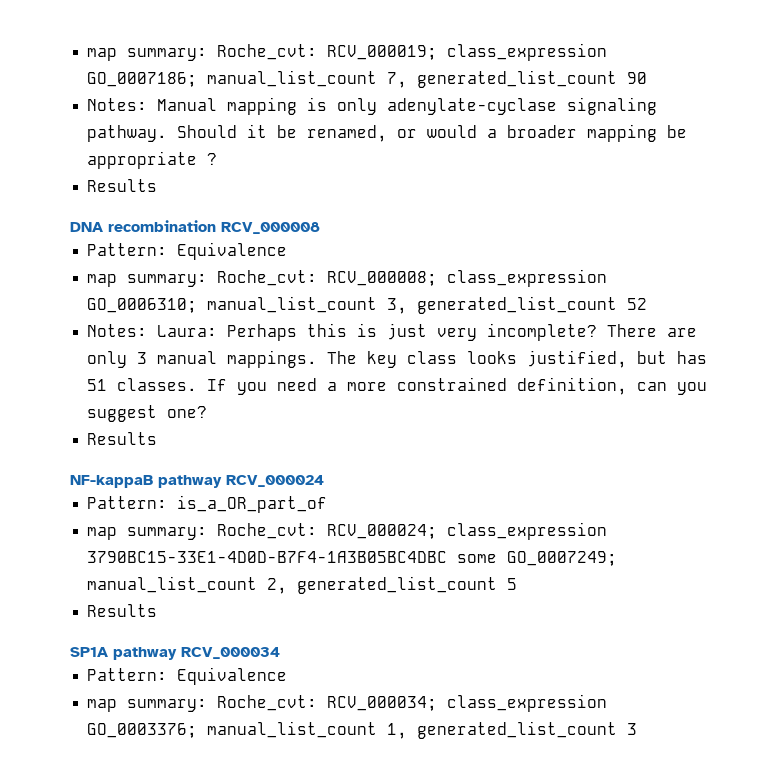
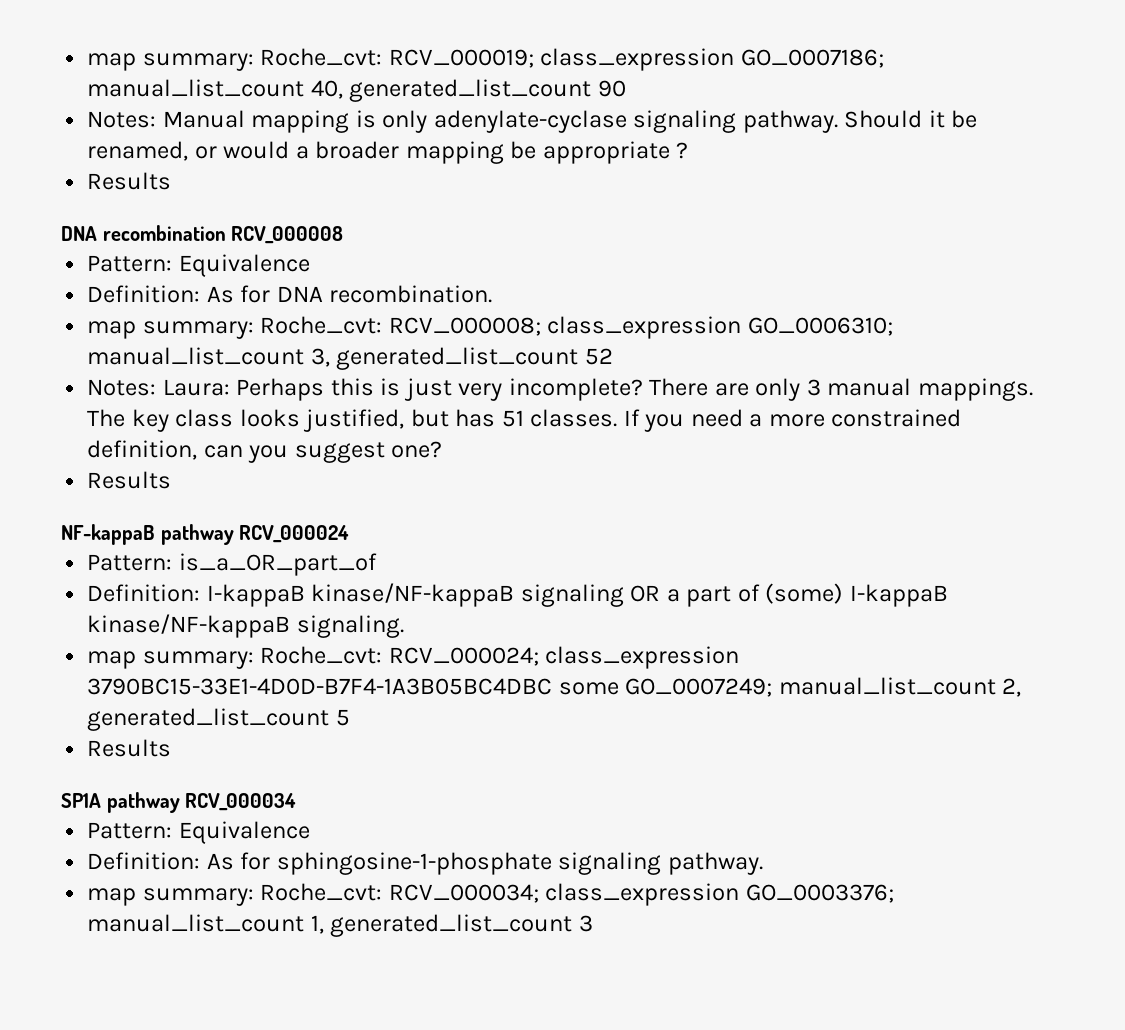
[387,72,408,88] 7, -> [310,80,343,99] 40,
(288, 251) none -> [87,285,493,303] // Definition: As for DNA recombination.
(328, 504) none -> [87,583,948,607] [87,614,404,638] // Definition: I-kappaB kinase/NF-kappaB signaling OR a part of (some) I-kappaB kinase/NF-kappaB signaling.
(288, 676) none -> [87,852,763,875] // Definition: As for sphingosine-1-phosphate signaling pathway.

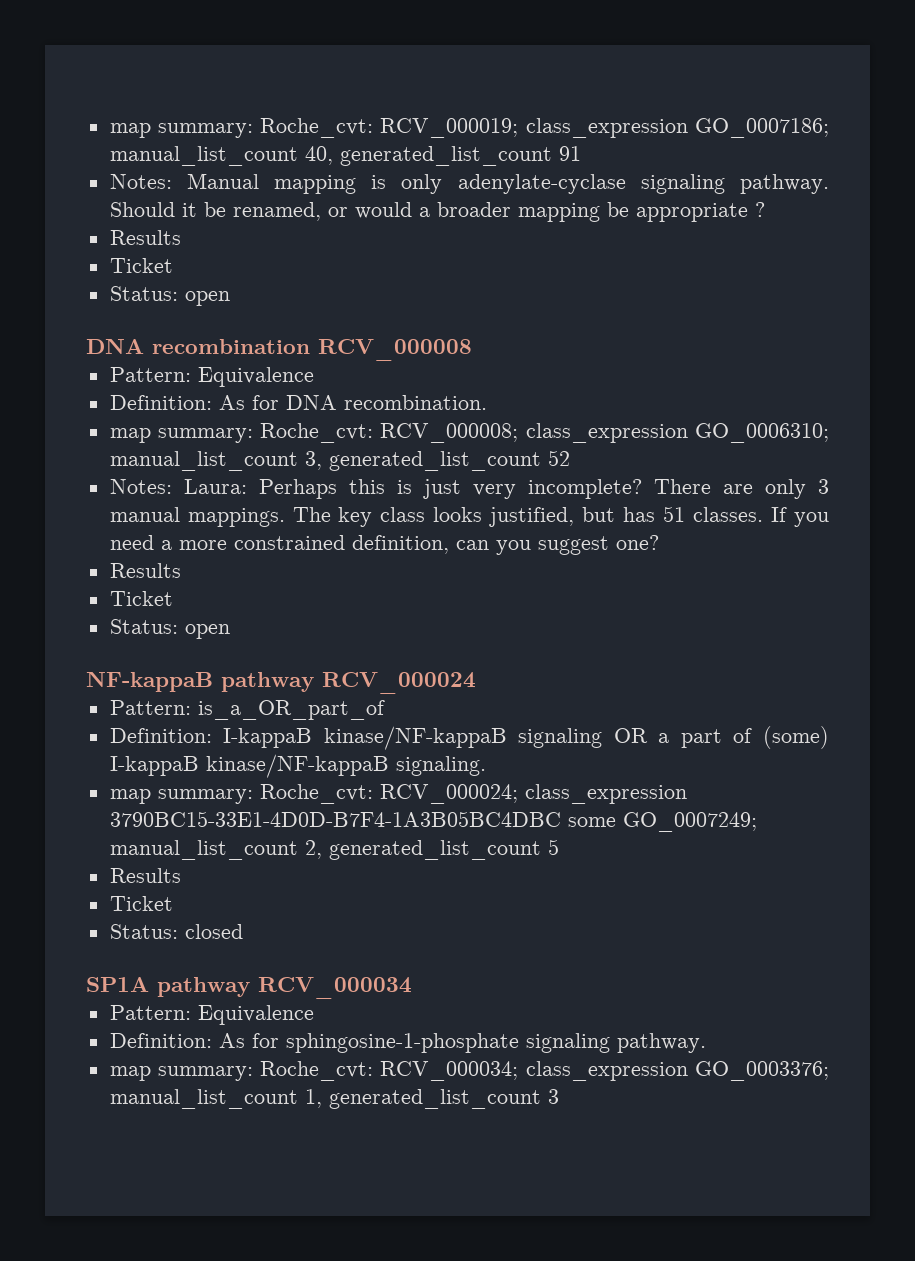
[597,80,626,97] 90 -> [558,146,581,161] 91
(172, 181) none -> [109,258,173,273] [109,286,230,306] // Ticket // Status: open
(172, 480) none -> [109,591,173,606] [109,619,230,639] // Ticket // Status: open
(172, 748) none -> [109,896,173,911] [109,924,243,939] // Ticket // Status: closed

